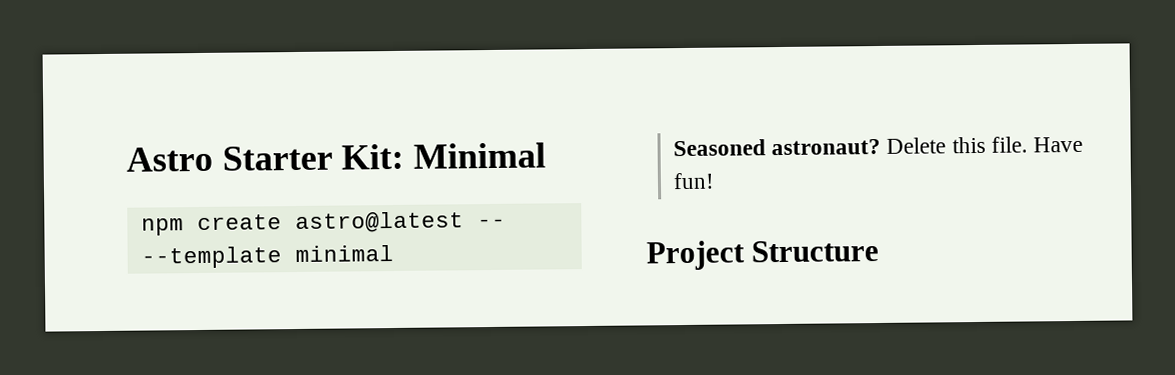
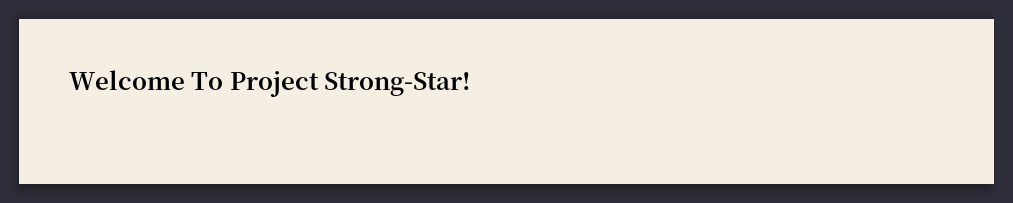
[126,142,547,172] [140,211,506,236] [140,244,394,269] [672,136,1083,157] [672,172,715,190] [646,239,880,271] Astro Starter Kit: Minimal // npm create astro@latest -- --template minimal // Seasoned astronaut? Delete this file. Have fun! // Project Structure -> [69,70,472,97] Welcome To Project Strong-Star!

